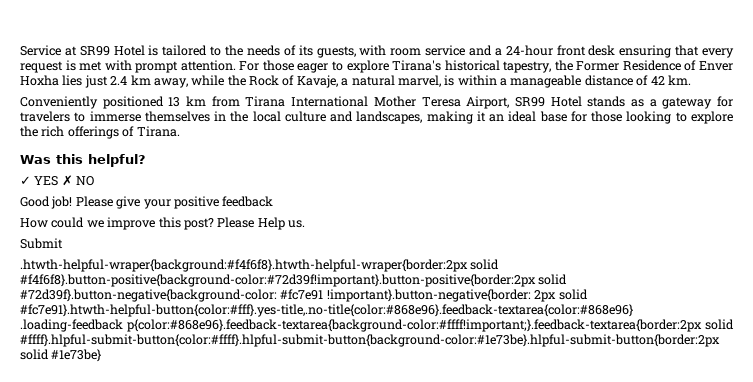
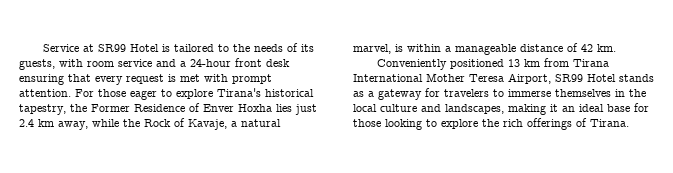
[20,154,146,167] [20,175,95,186] [20,196,274,209] [20,217,305,230] [20,238,63,249] [20,259,500,272] [20,274,568,287] [20,289,588,302] [20,304,633,317] [20,319,734,332] [20,334,720,347] [20,349,102,362] // Was this helpful? // ✓ YES ✗ NO // Good job! Please give your positive feedback // How could we improve this post? Please Help us. // Submit // .htwth-helpful-wraper{background:#f4f6f8}.htwth-helpful-wraper{border:2px solid #f4f6f8}.button-positive{background-color:#72d39f!important}.button-positive{border:2px solid #72d39f}.button-negative{background-color: #fc7e91 !important}.button-negative{border: 2px solid #fc7e91}.htwth-helpful-button{color:#fff}.yes-title,.no-title{color:#868e96}.feedback-textarea{color:#868e96} .loading-feedback p{color:#868e96}.feedback-textarea{background-color:#ffff!important;}.feedback-textarea{border:2px solid #ffff}.hlpful-submit-button{color:#ffff}.hlpful-submit-button{background-color:#1e73be}.hlpful-submit-button{border:2px solid #1e73be} -> (629, 123) none

